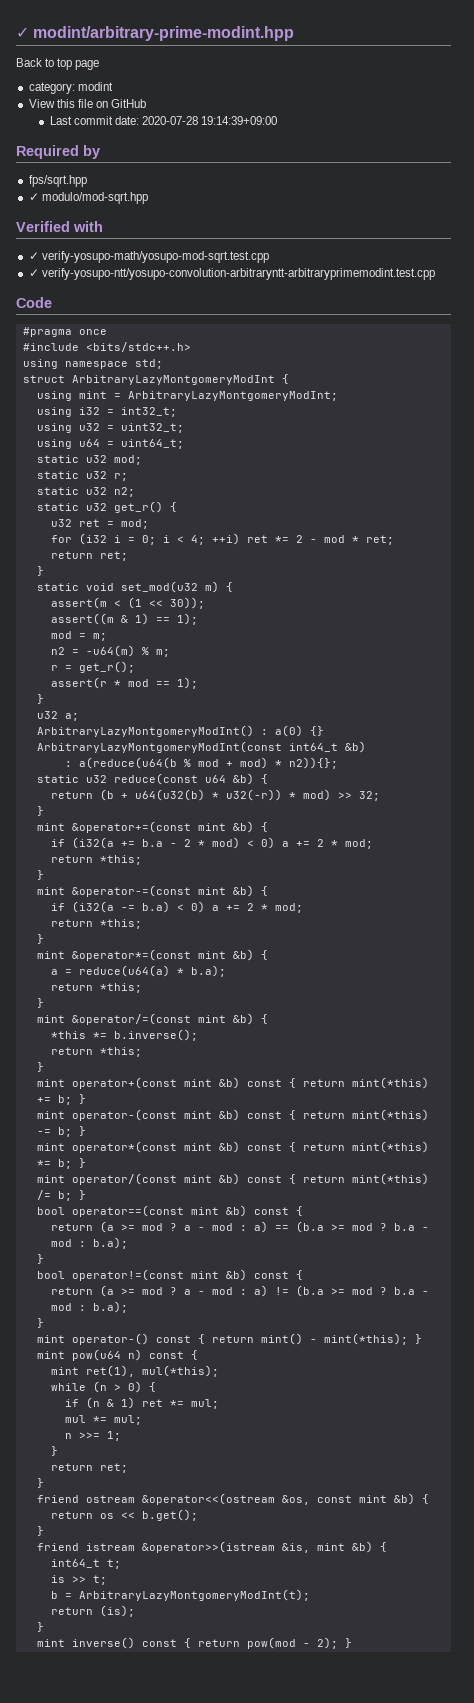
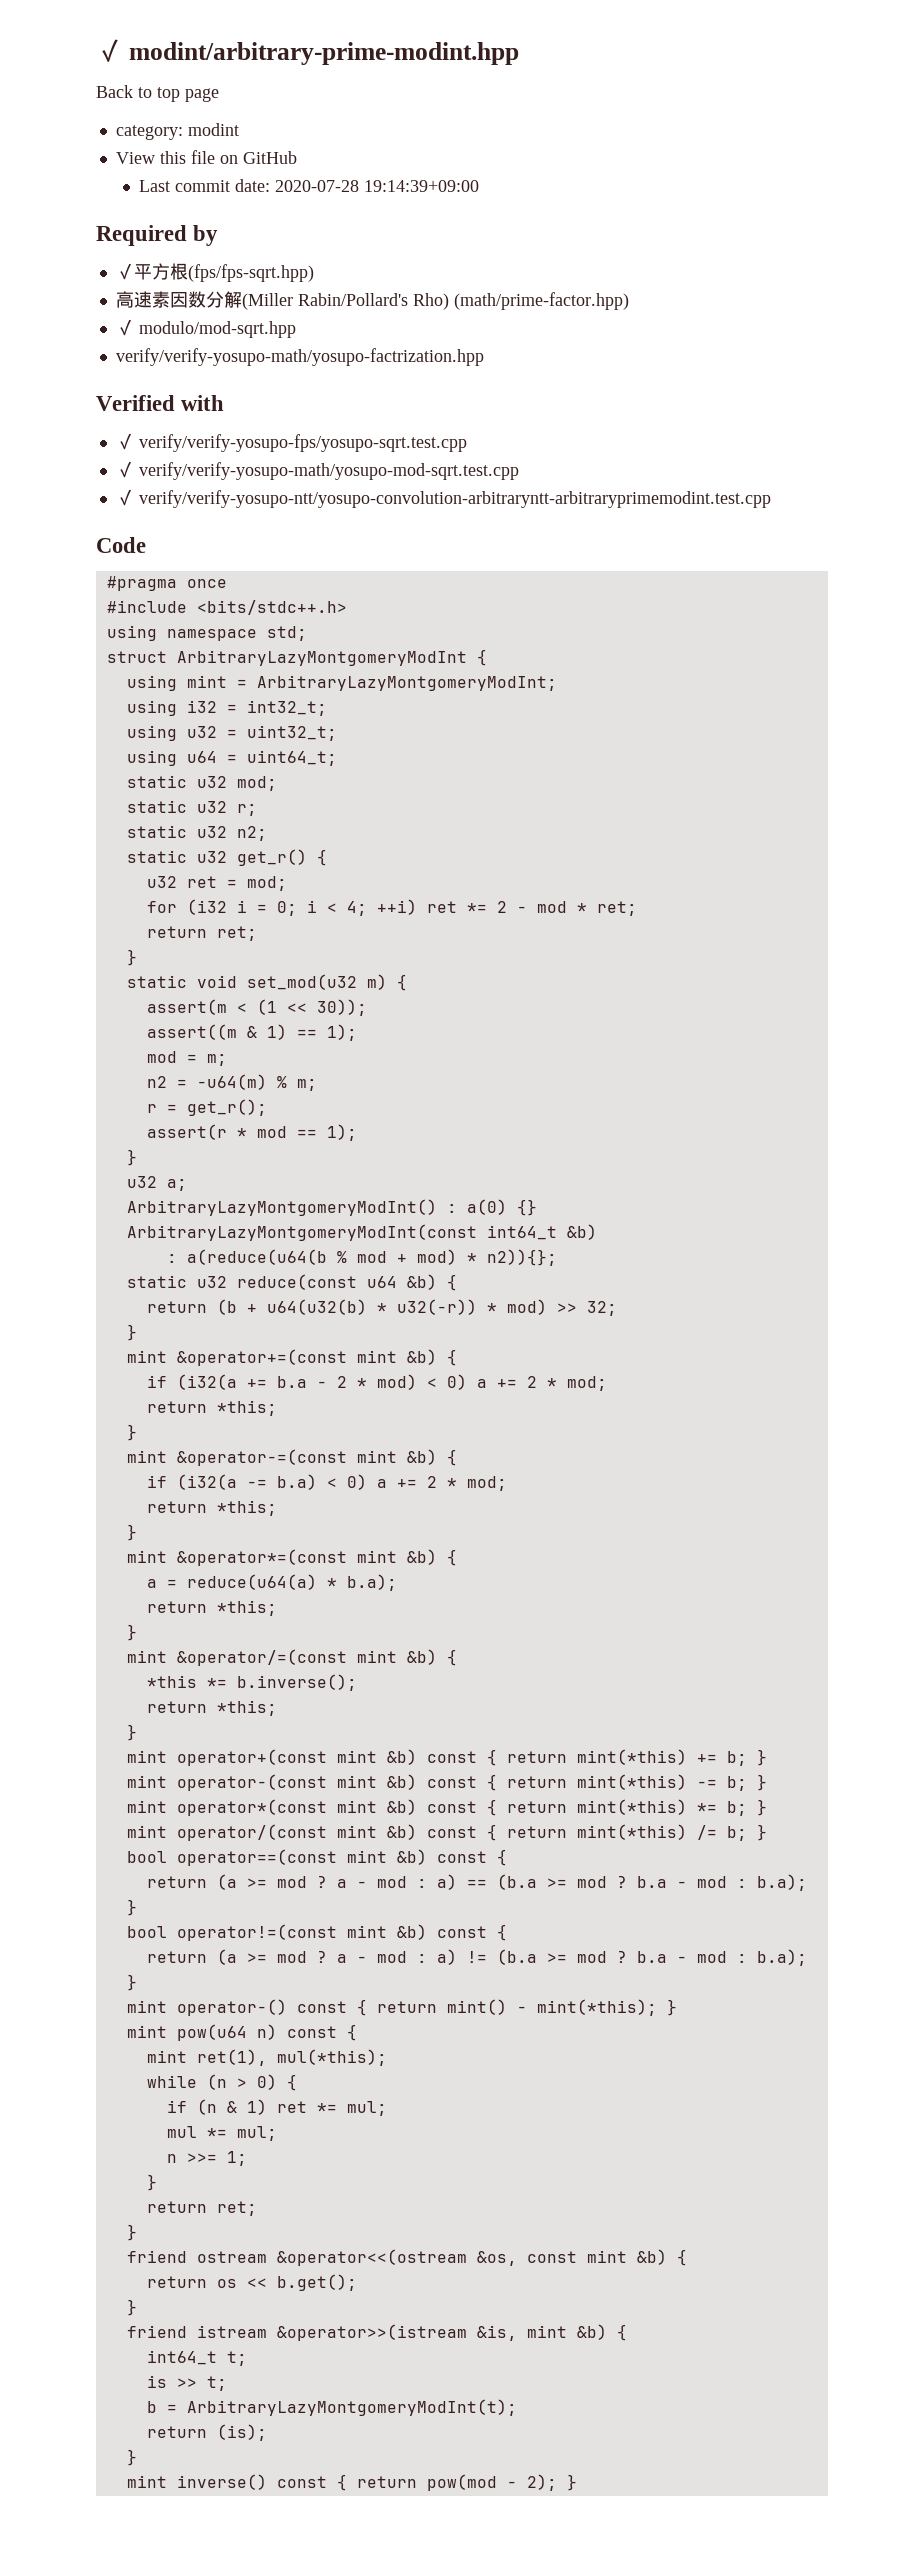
[28,175,87,187] fps/sqrt.hpp -> [115,263,314,282] [115,291,629,310] ✓平方根(fps/fps-sqrt.hpp) // 高速素因数分解(Miller Rabin/Pollard's Rho) (math/prime-factor.hpp)
(148, 198) none -> [115,348,484,366] // verify/verify-yosupo-math/yosupo-factrization.hpp
[41,251,269,263] [28,268,435,280] verify-yosupo-math/yosupo-mod-sqrt.test.cpp // ✓ verify-yosupo-ntt/yosupo-convolution-arbitraryntt-arbitraryprimemodint.test.cpp -> [138,434,467,452] [115,461,519,480] [115,489,771,508] verify/verify-yosupo-fps/yosupo-sqrt.test.cpp // ✓ verify/verify-yosupo-math/yosupo-mod-sqrt.test.cpp // ✓ verify/verify-yosupo-ntt/yosupo-convolution-arbitraryntt-arbitraryprimemodint.test.cpp

